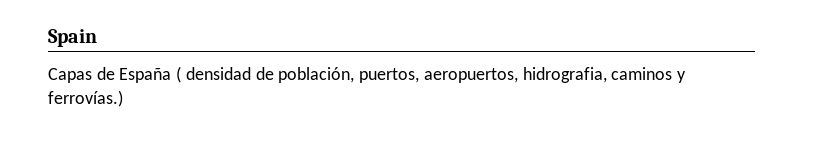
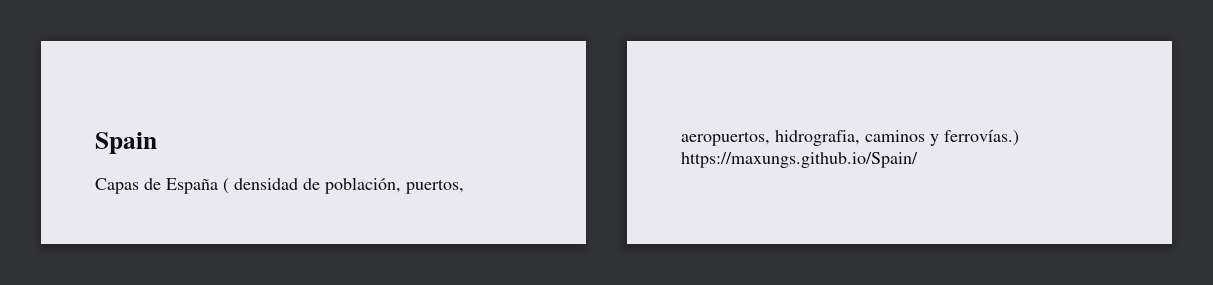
(123, 98) none -> [681,152,918,168] https://maxungs.github.io/Spain/

